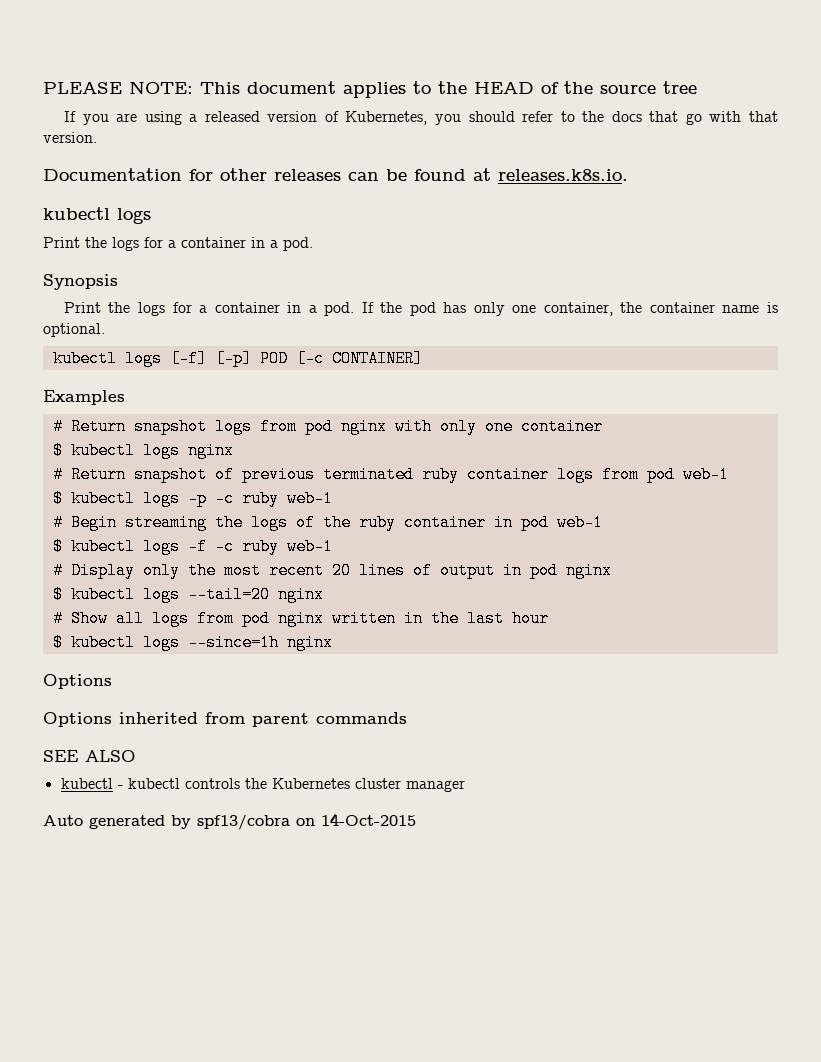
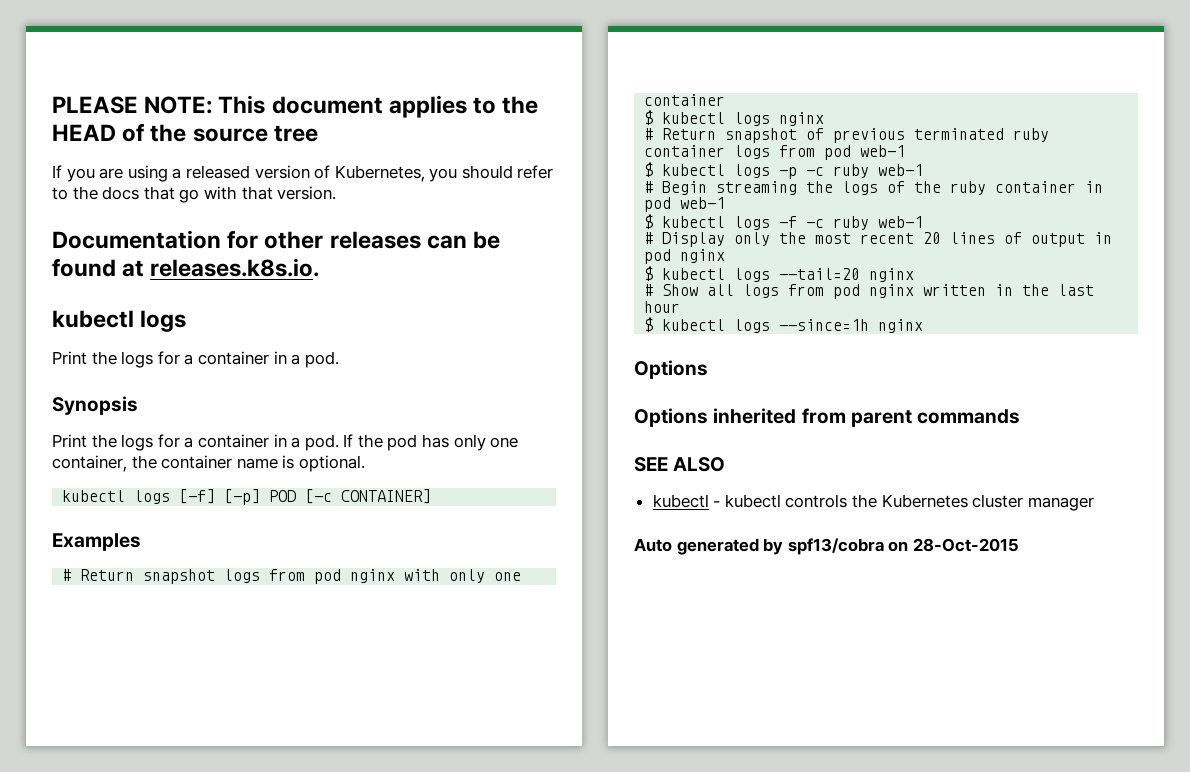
[321,813,416,826] 14-Oct-2015 -> [912,538,1019,552] 28-Oct-2015

